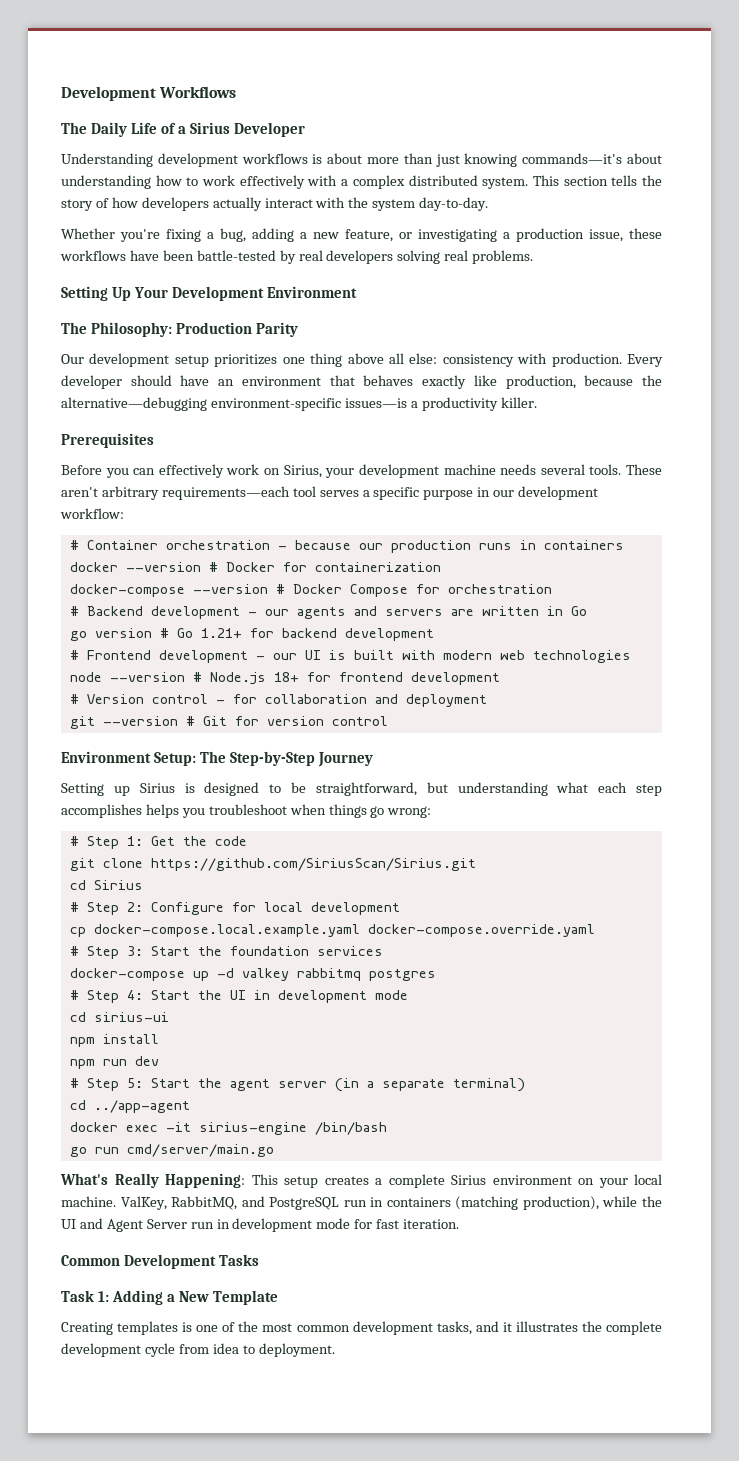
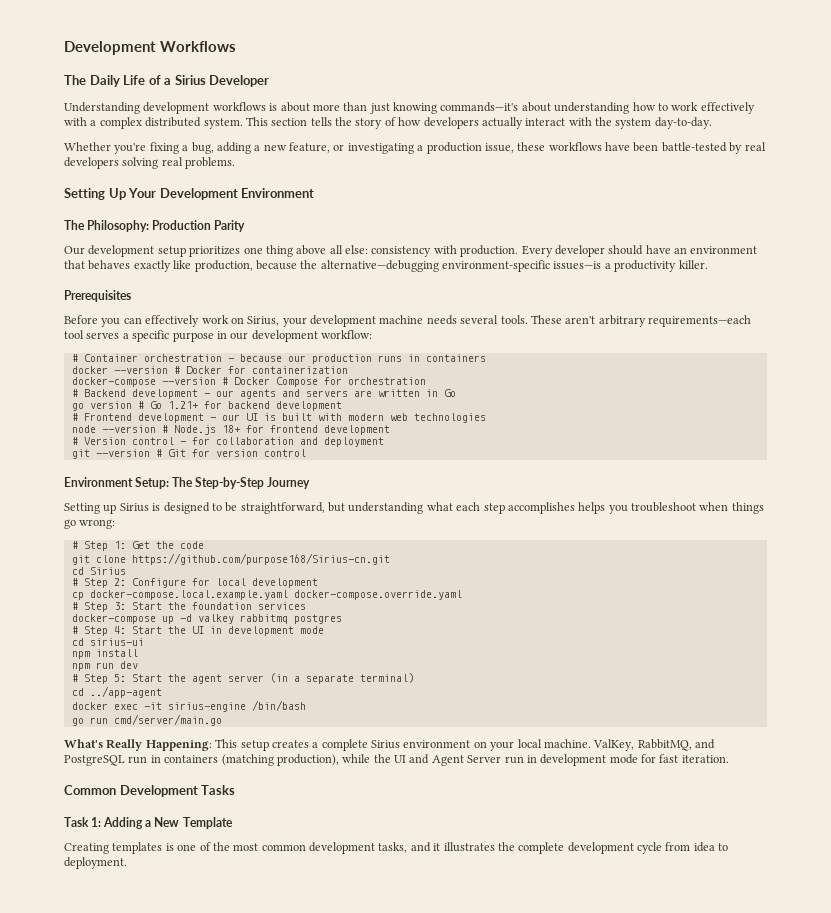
[150,858,476,871] https://github.com/SiriusScan/Sirius.git -> [131,553,390,565] https://github.com/purpose168/Sirius-cn.git

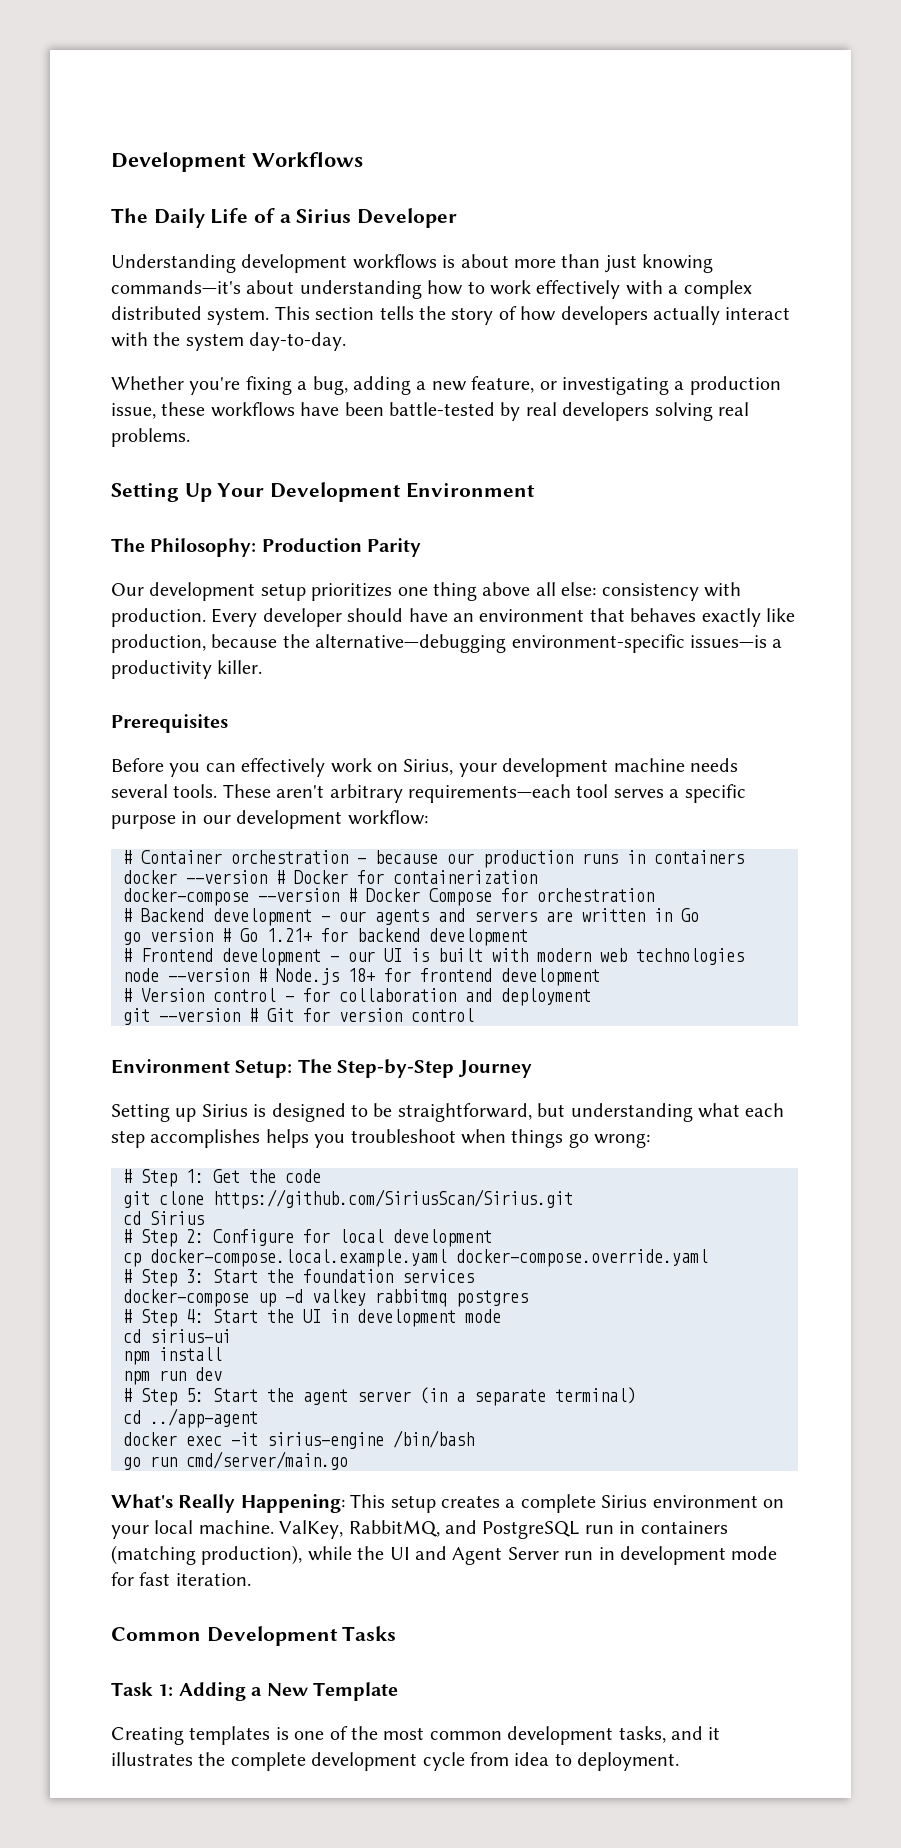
[131,553,390,565] https://github.com/purpose168/Sirius-cn.git -> [213,1189,573,1209] https://github.com/SiriusScan/Sirius.git

